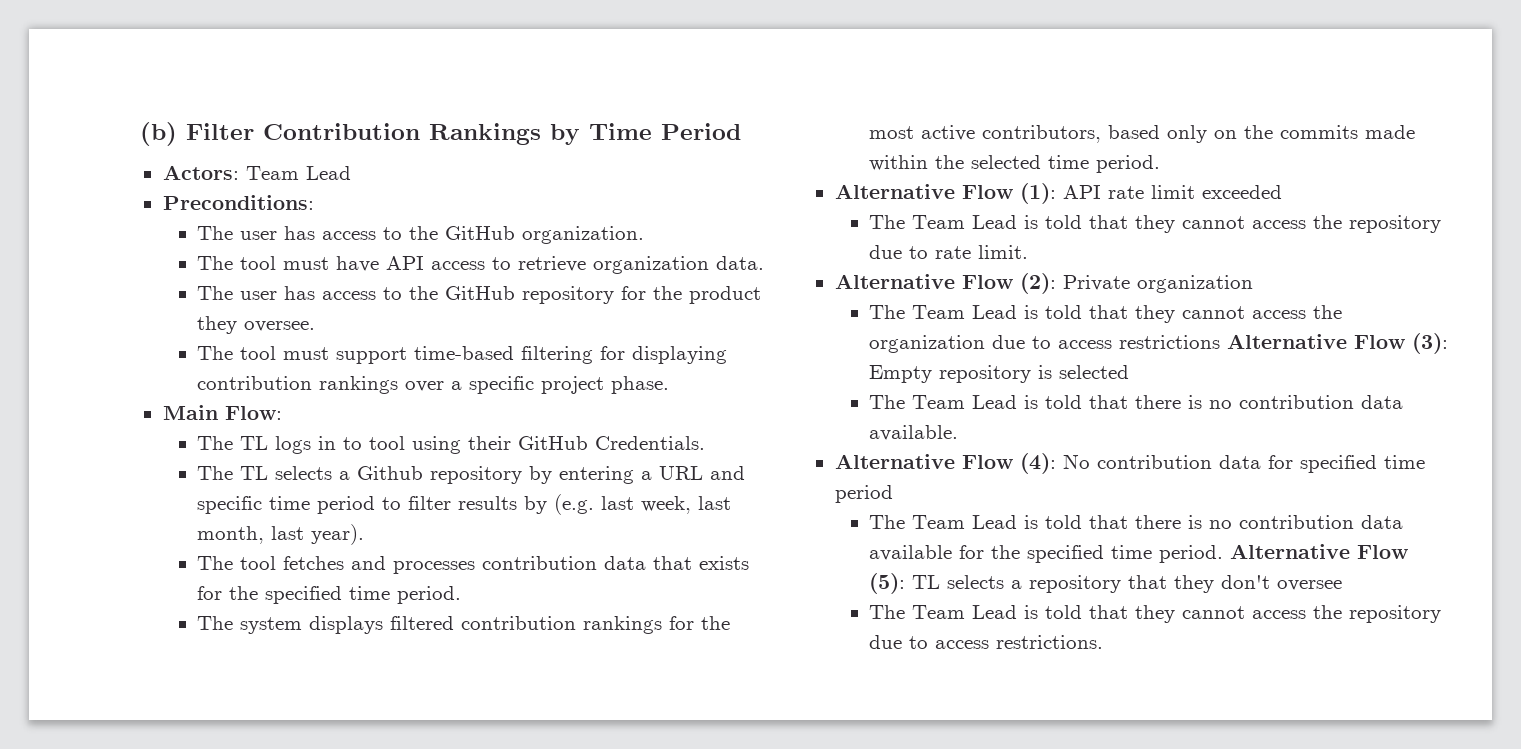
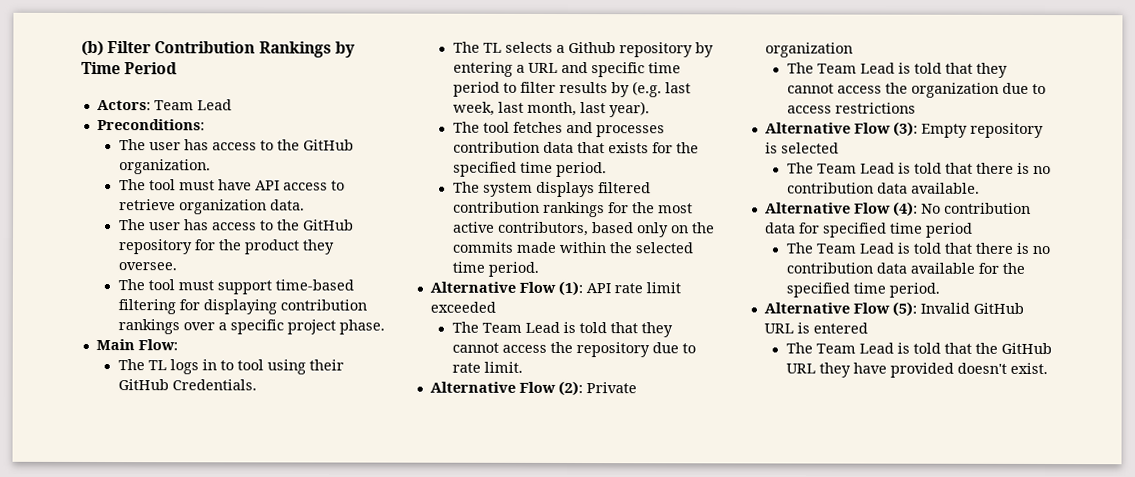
(1221, 342) none -> (916, 108) //
(1224, 554) none -> (940, 290) //
[912,575,1343,593] [869,605,1442,623] [869,635,1104,649] TL selects a repository that they don't oversee // The Team Lead is told that they cannot access the repository due to access restrictions. -> [919,302,1024,314] [763,322,868,334] [785,342,1052,355] [785,362,1048,378] Invalid GitHub URL is entered // The Team Lead is told that the GitHub URL they have provided doesn't exist.

